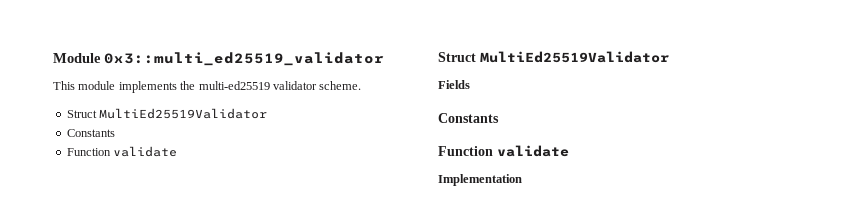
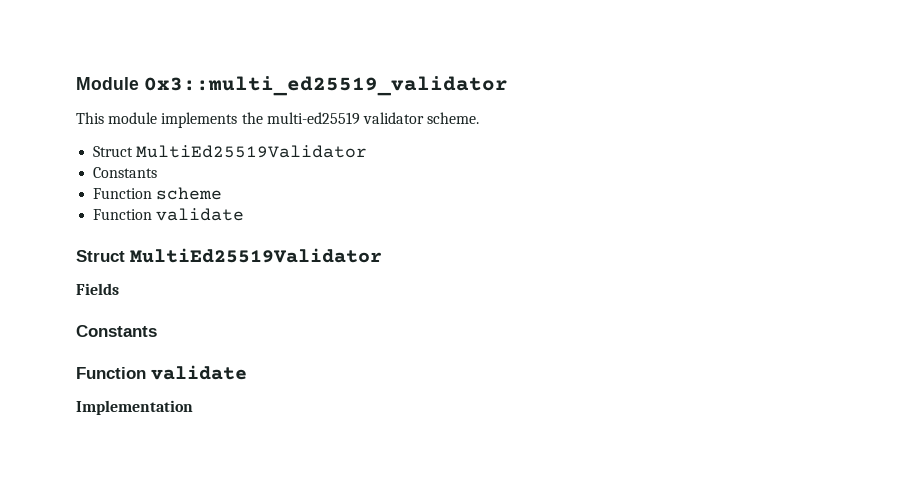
(115, 133) none -> [93,187,223,200] // Function scheme

